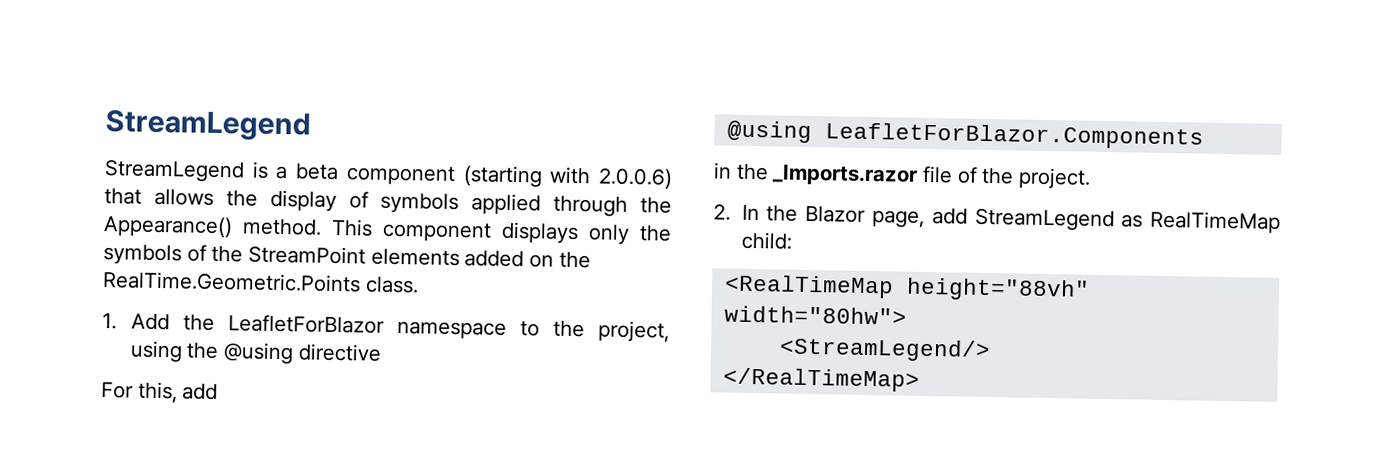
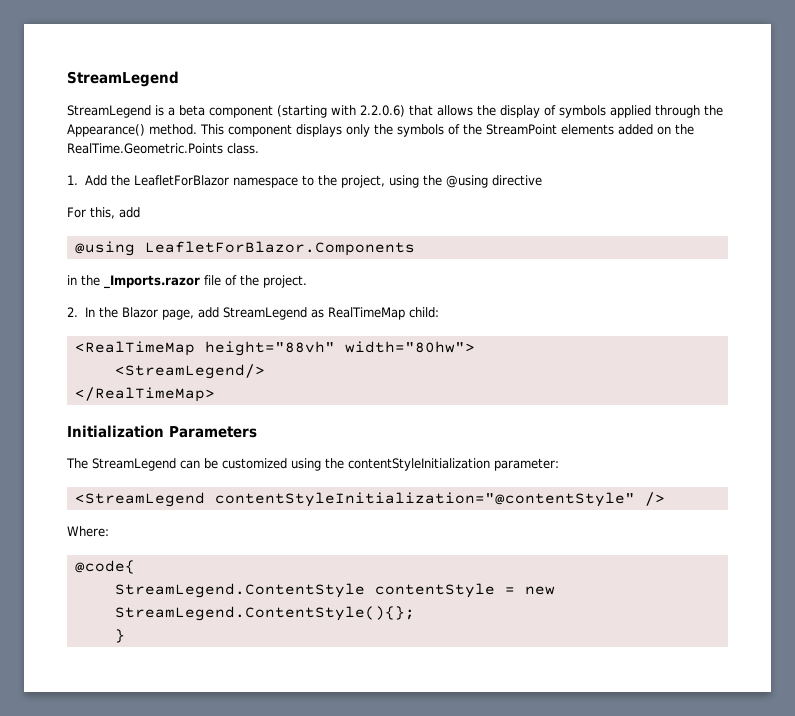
[598,167,673,190] 2.0.0.6) -> [360,105,405,117] 2.2.0.6)
(920, 379) none -> [67,425,257,438] [66,458,559,471] [74,492,665,507] [67,526,109,537] [74,560,135,574] [114,583,555,598] [114,606,415,621] [114,629,125,643] // Initialization Parameters // The StreamLegend can be customized using the contentStyleInitialization parameter: // <StreamLegend contentStyleInitialization="@contentStyle" /> // Where: // @code{ // StreamLegend.ContentStyle contentStyle = new StreamLegend.ContentStyle(){}; // }

